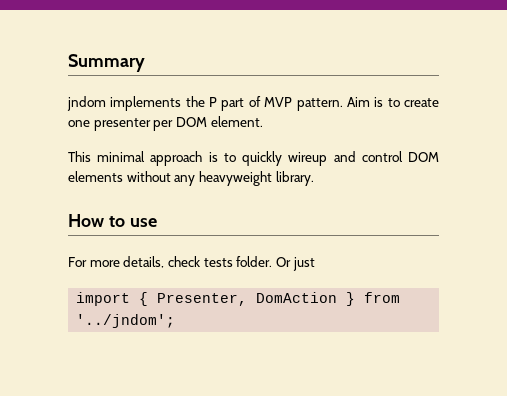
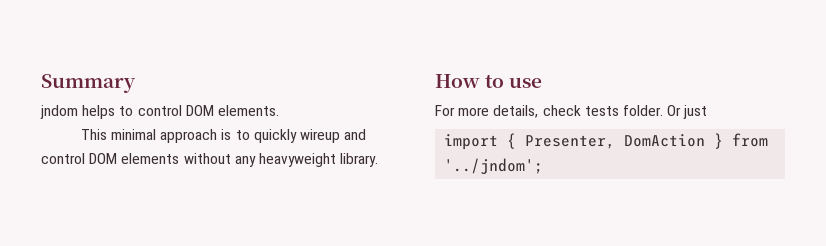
[110,96,440,111] [68,116,263,131] implements the P part of MVP pattern. Aim is to create one presenter per DOM element. -> [82,105,279,119] helps to control DOM elements.

